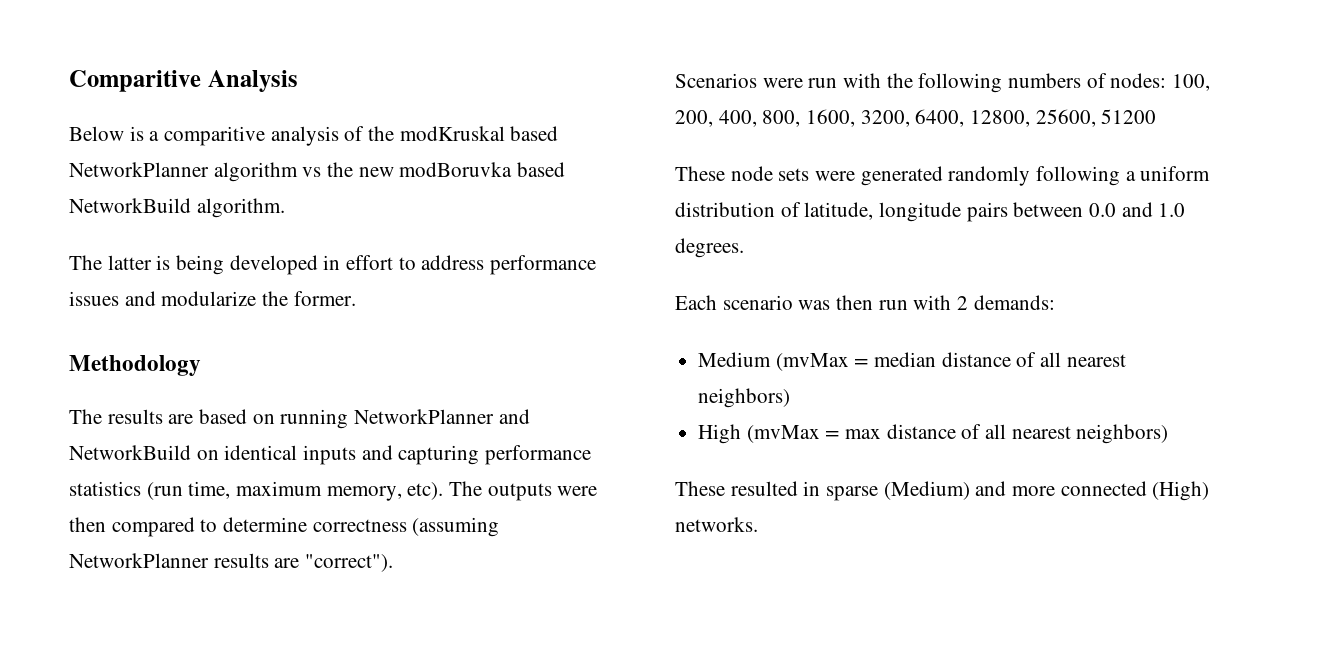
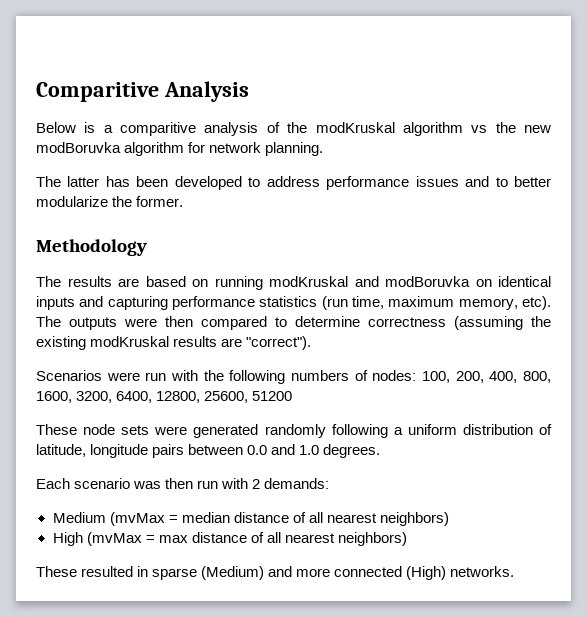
[510,126,559,141] [69,162,209,177] based NetworkPlanner -> (395, 127) none
[517,162,566,177] [69,198,285,218] [69,255,394,275] based NetworkBuild algorithm. // The latter is being developed in effort -> [124,142,324,156] [36,176,242,190] algorithm for network planning. // The latter has been developed
(156, 298) none -> [495,176,551,187] to better
[354,409,530,424] [69,445,191,460] NetworkPlanner and NetworkBuild -> [269,276,470,287] modKruskal and modBoruvka
[69,553,209,568] NetworkPlanner -> [531,316,551,327] [36,336,170,350] the existing modKruskal

